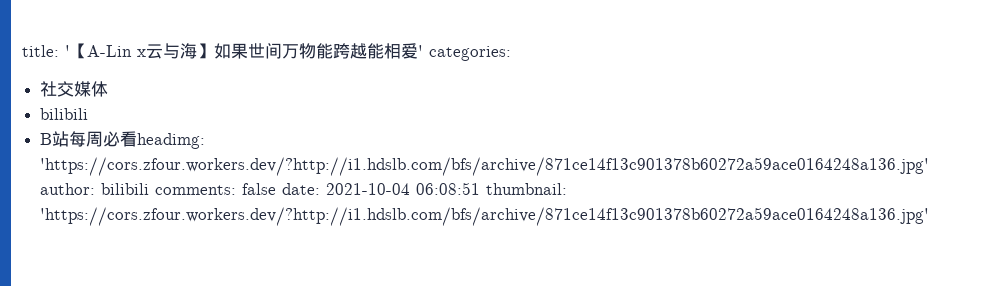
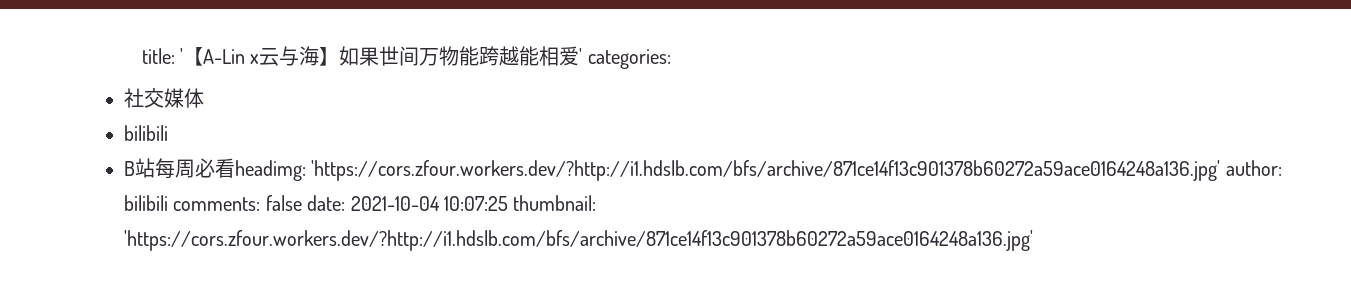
[416,182,481,195] 06:08:51 -> [444,196,508,211] 10:07:25

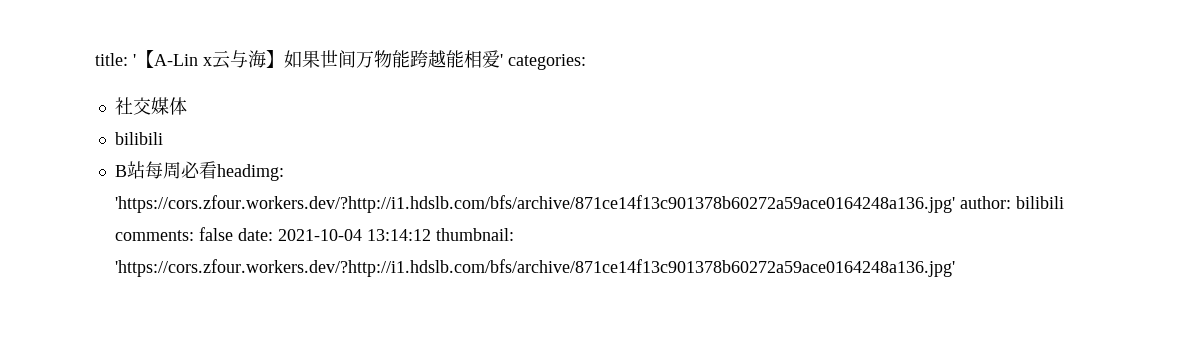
[444,196,508,211] 10:07:25 -> [366,229,431,241] 13:14:12

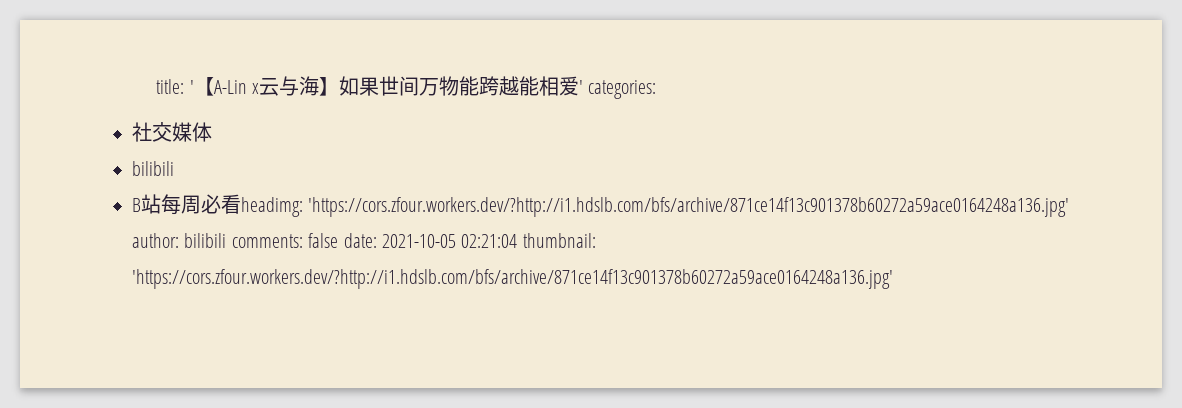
[277,229,431,241] 2021-10-04 13:14:12 -> [382,234,518,248] 2021-10-05 02:21:04

